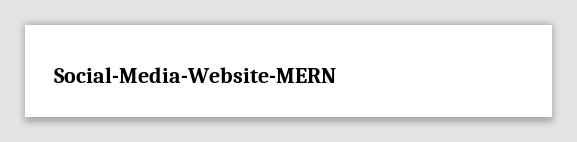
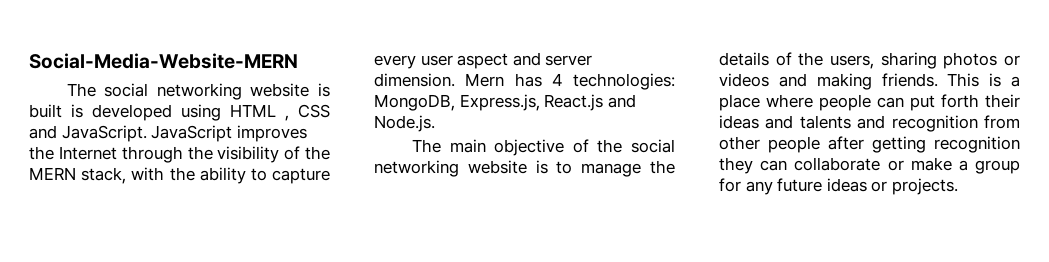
(336, 75) none -> [66,83,330,100] [29,104,330,121] [29,125,307,142] [29,146,330,163] [29,167,330,184] [374,52,593,69] [374,73,675,90] [374,94,636,111] [374,115,435,132] [411,139,675,156] [374,160,675,177] [719,52,1020,69] [719,73,1020,90] [719,94,1020,111] [719,115,1020,132] [719,136,1020,153] [719,157,1020,174] [719,178,958,195] // The social networking website is built is developed using HTML , CSS and JavaScript. JavaScript improves the Internet through the visibility of the MERN stack, with the ability to capture every user aspect and server dimension. Mern has 4 technologies: MongoDB, Express.js, React.js and Node.js. // The main objective of the social networking website is to manage the details of the users, sharing photos or videos and making friends. This is a place where people can put forth their ideas and talents and recognition from other people after getting recognition they can collaborate or make a group for any future ideas or projects.

